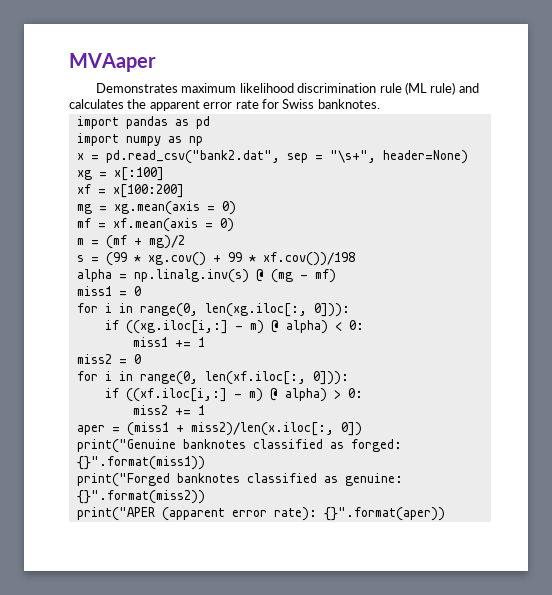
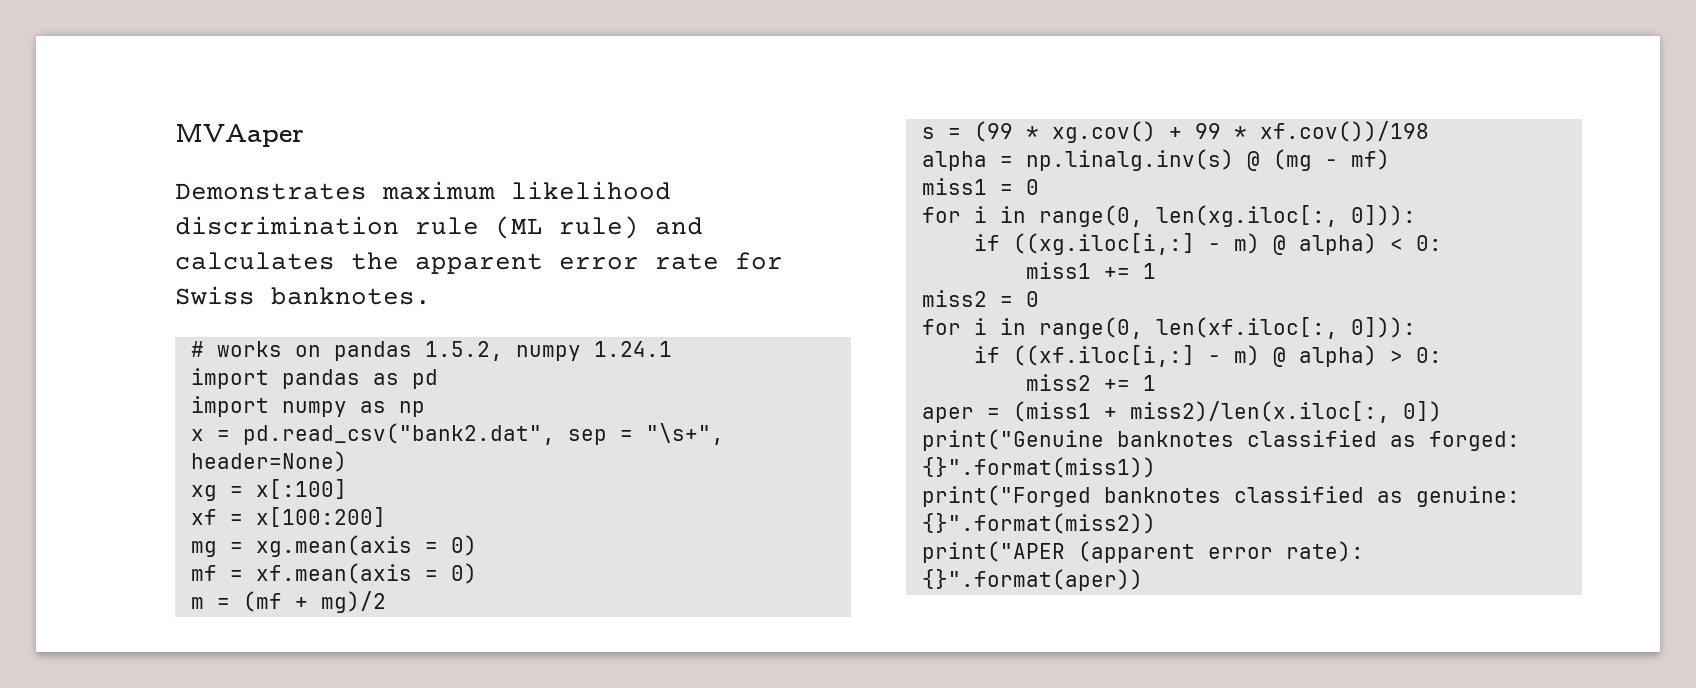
(380, 104) none -> [190,341,672,361] // # works on pandas 1.5.2, numpy 1.24.1

